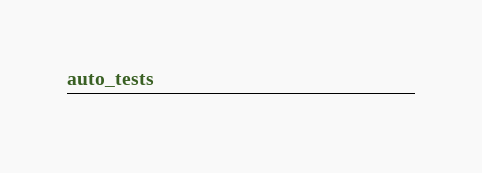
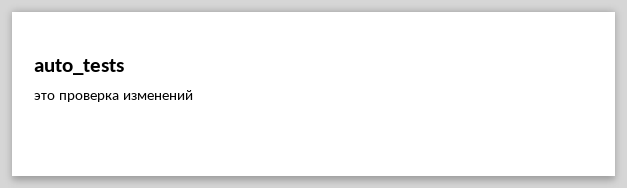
(154, 80) none -> [34,90,193,102] // это проверка изменений

